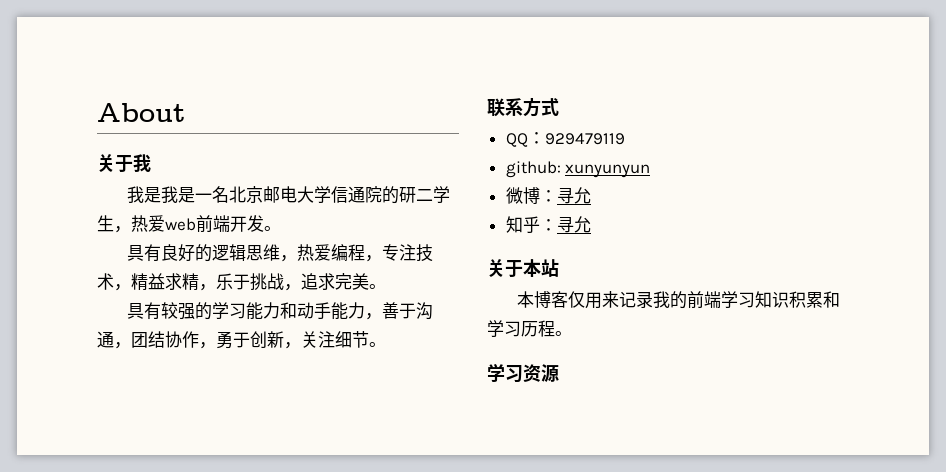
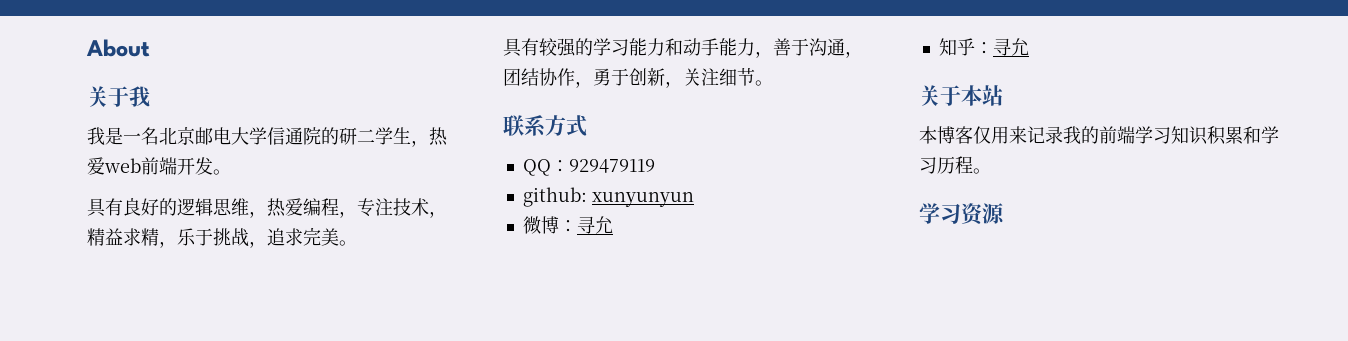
[160,186,195,203] 我是 -> (123, 136) none

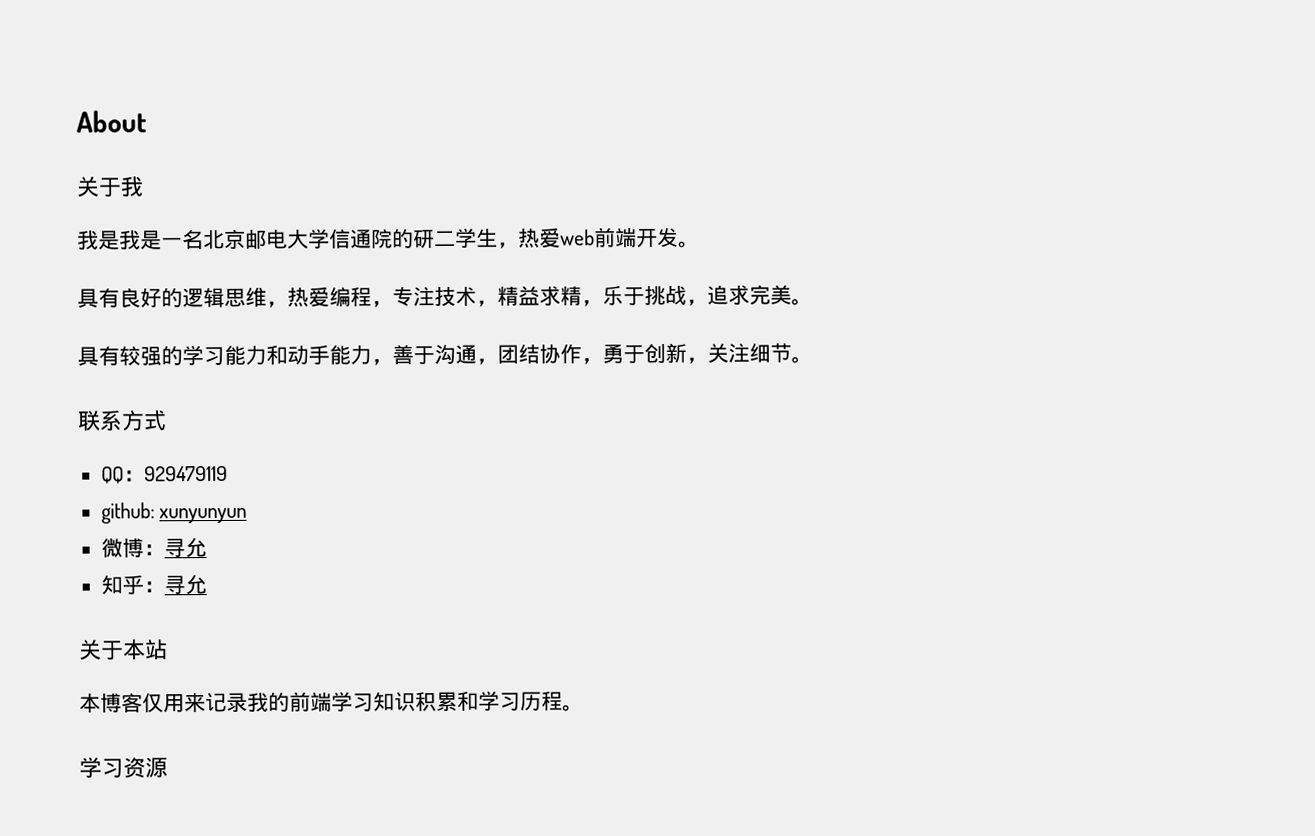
(123, 136) none -> [119,229,162,250] 我是

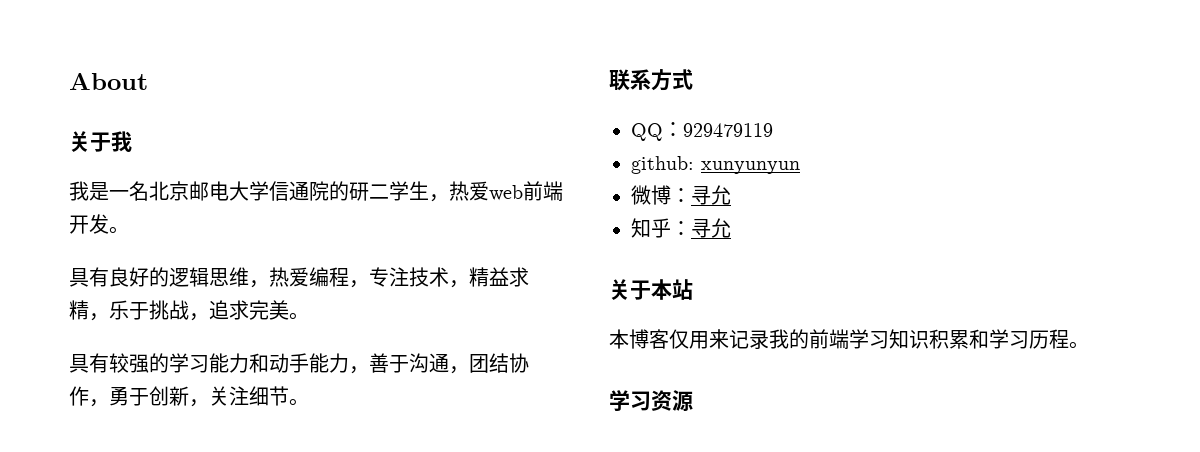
[119,229,162,250] 我是 -> (109, 191) none

